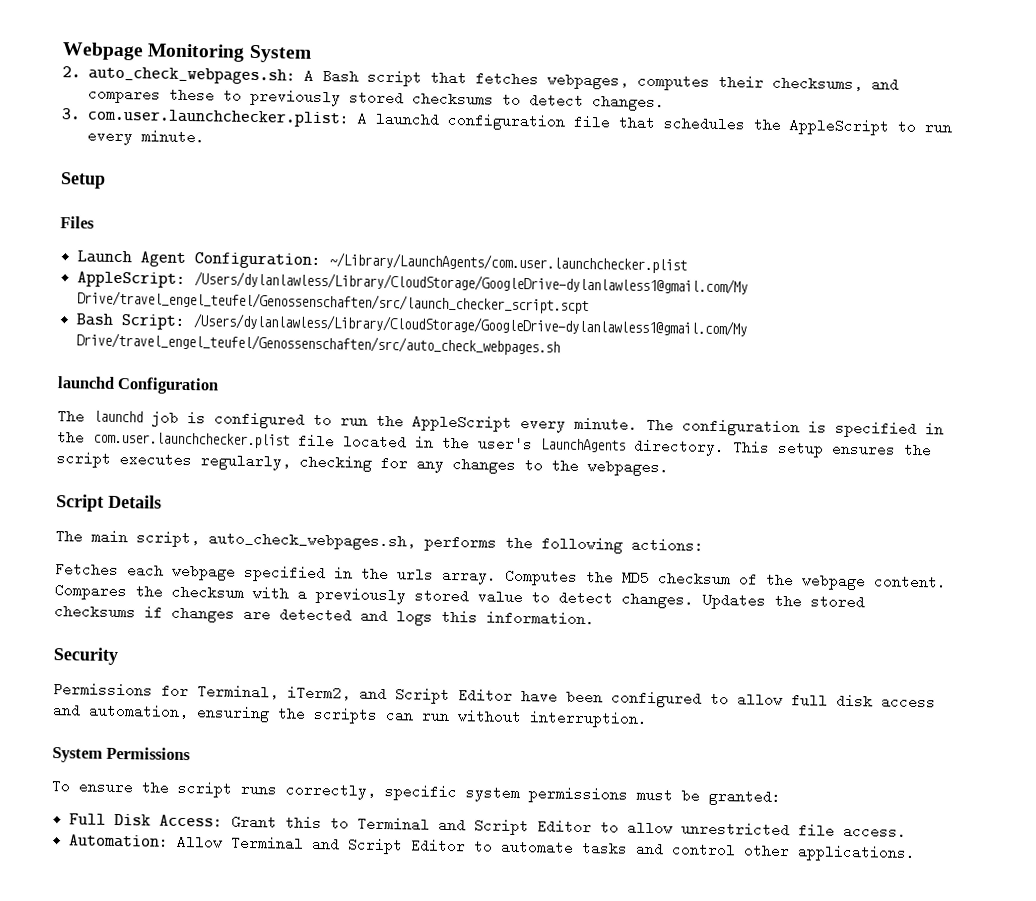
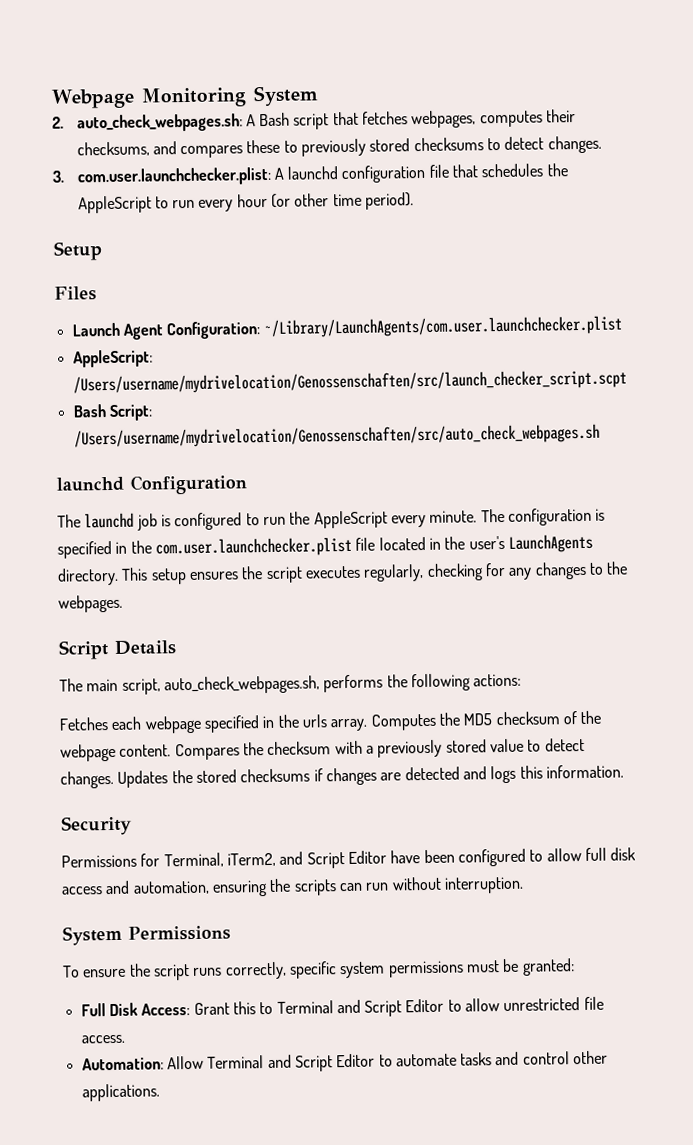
[141,129,206,145] minute. -> [236,192,415,210] hour (or other time period).
[194,271,749,295] [77,290,590,315] /Users/dylanlawless/Library/CloudStorage/GoogleDrive-dylanlawless1@gmail.com/My Drive/travel_engel_teufel/Genossenschaften/src/launch_checker_script.scpt -> [72,369,627,395] /Users/username/mydrivelocation/Genossenschaften/src/launch_checker_script.scpt
[193,313,748,337] [76,332,561,356] /Users/dylanlawless/Library/CloudStorage/GoogleDrive-dylanlawless1@gmail.com/My Drive/travel_engel_teufel/Genossenschaften/src/auto_check_webpages.sh -> [73,423,600,449] /Users/username/mydrivelocation/Genossenschaften/src/auto_check_webpages.sh

